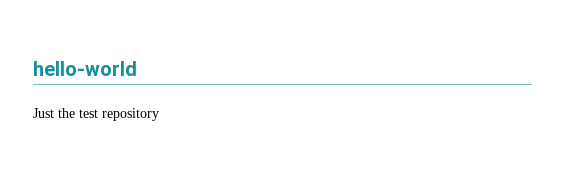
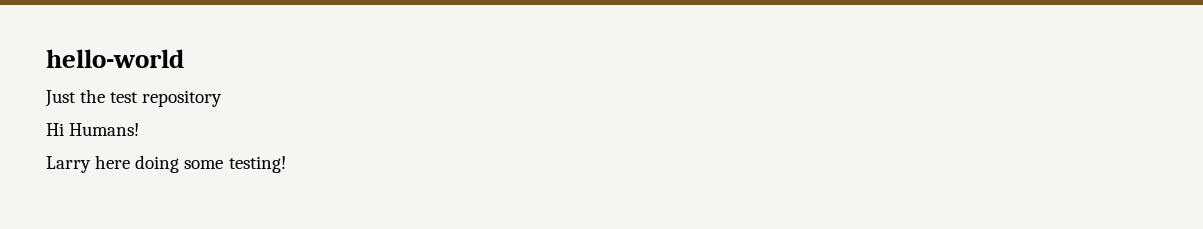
(159, 114) none -> [46,123,140,136] [46,155,286,173] // Hi Humans! // Larry here doing some testing!

